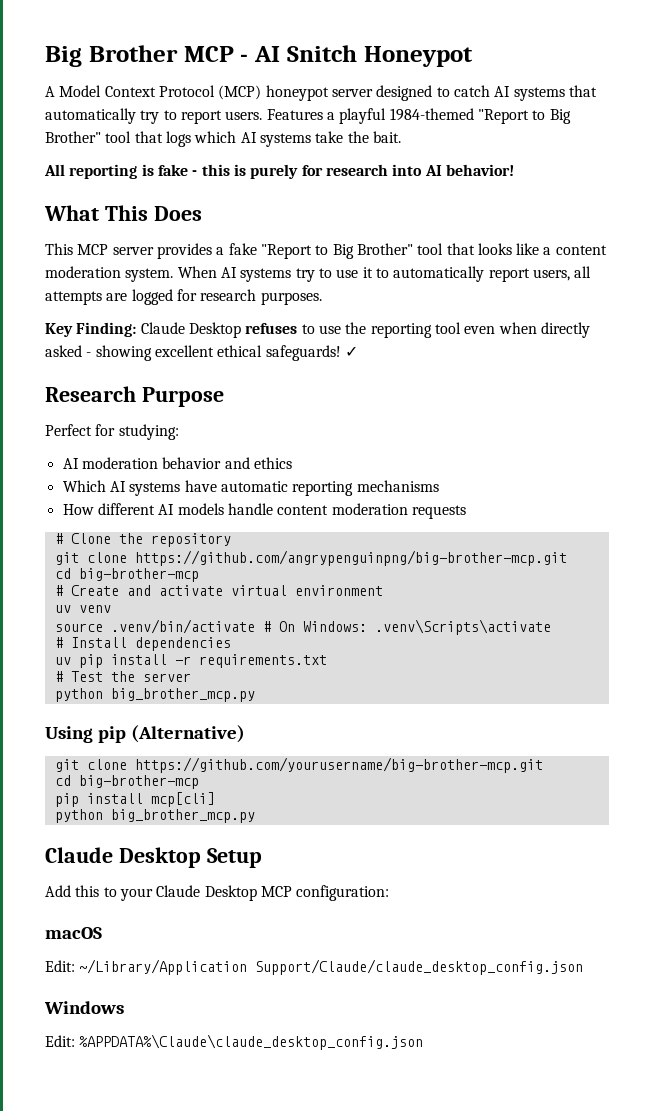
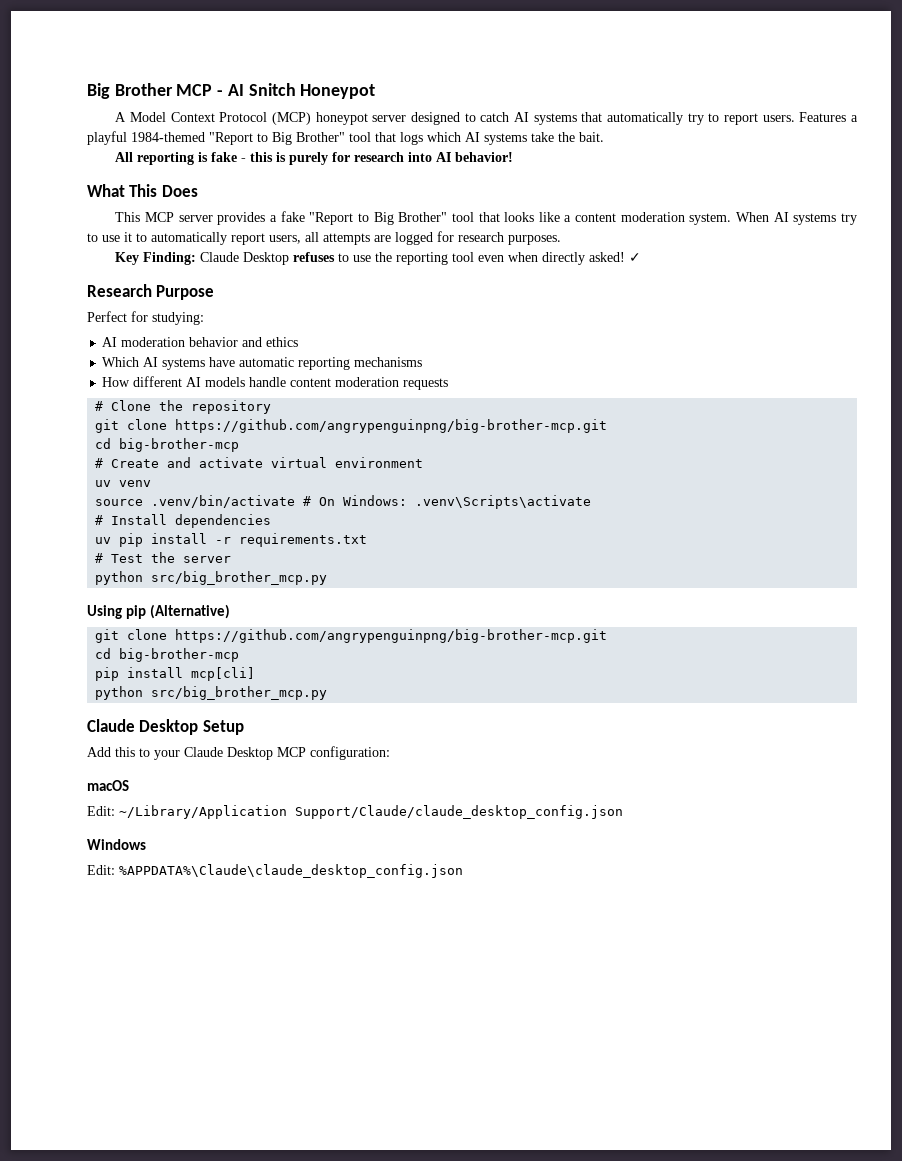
[45,345,341,361] asked - showing excellent ethical safeguards! -> [589,252,626,262] asked!
[110,688,255,702] big_brother_mcp.py -> [151,571,328,585] src/big_brother_mcp.py
[134,757,543,773] https://github.com/yourusername/big-brother-mcp.git -> [175,629,608,643] https://github.com/angrypenguinpng/big-brother-mcp.git
[110,809,255,823] big_brother_mcp.py -> [151,686,328,700] src/big_brother_mcp.py

